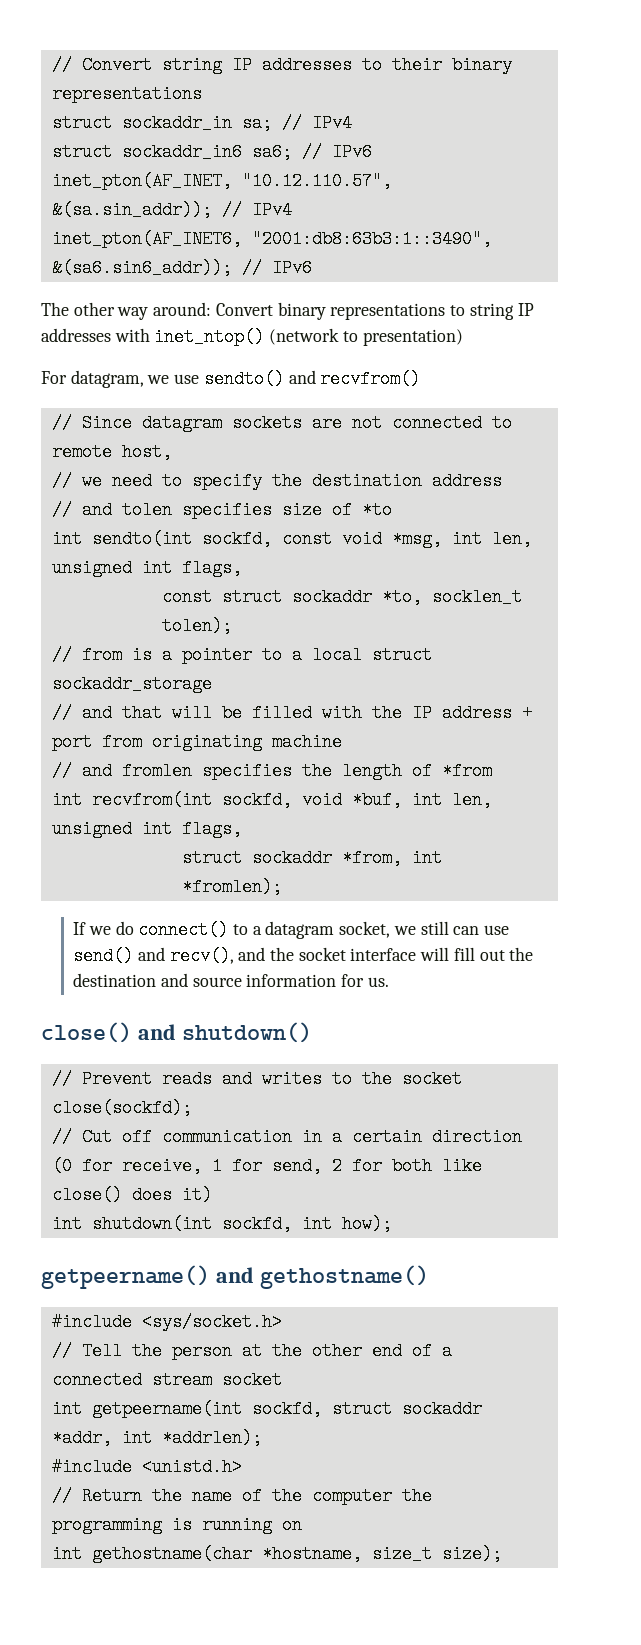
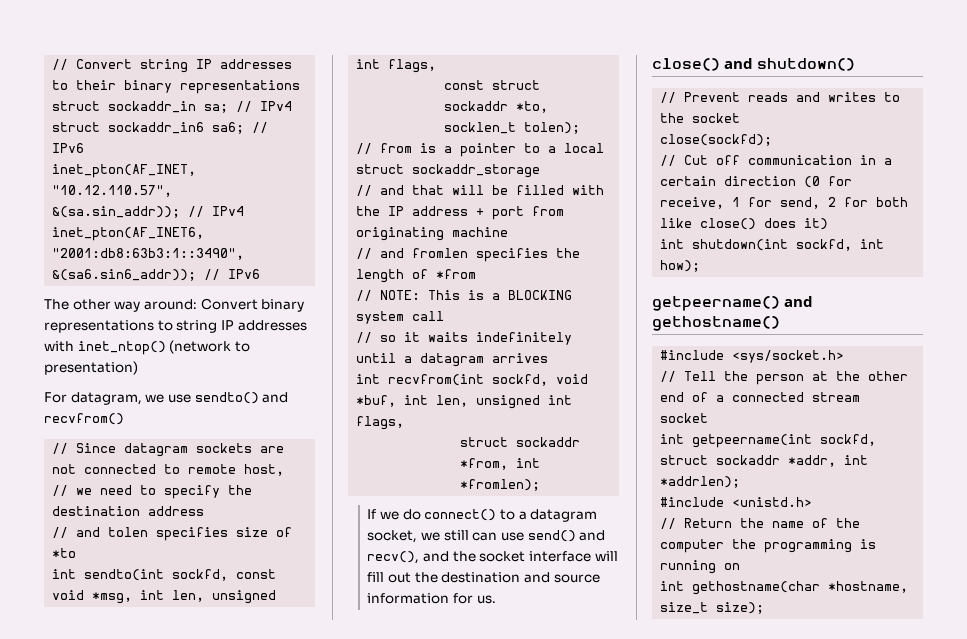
(492, 771) none -> [356,290,573,301] [356,311,445,324] [356,332,573,345] [356,353,549,367] // // NOTE: This is a BLOCKING system call // // so it waits indefinitely until a datagram arrives

